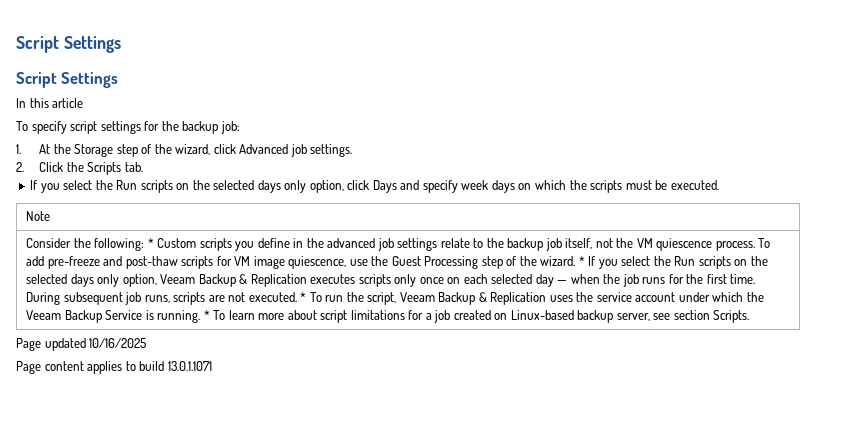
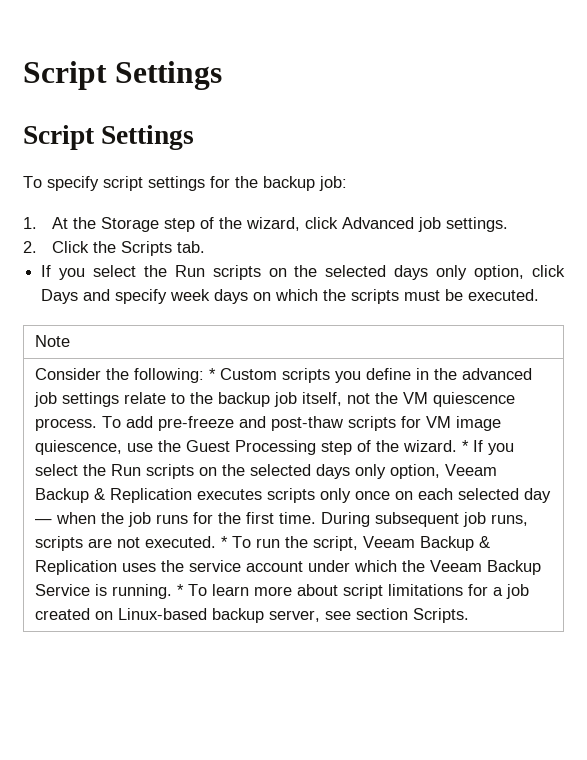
[16,98,84,108] // In this article -> (195, 137) none
[16,338,147,351] [16,361,212,374] // Page updated 10/16/2025 // Page content applies to build 13.0.1.1071 -> (469, 615) none

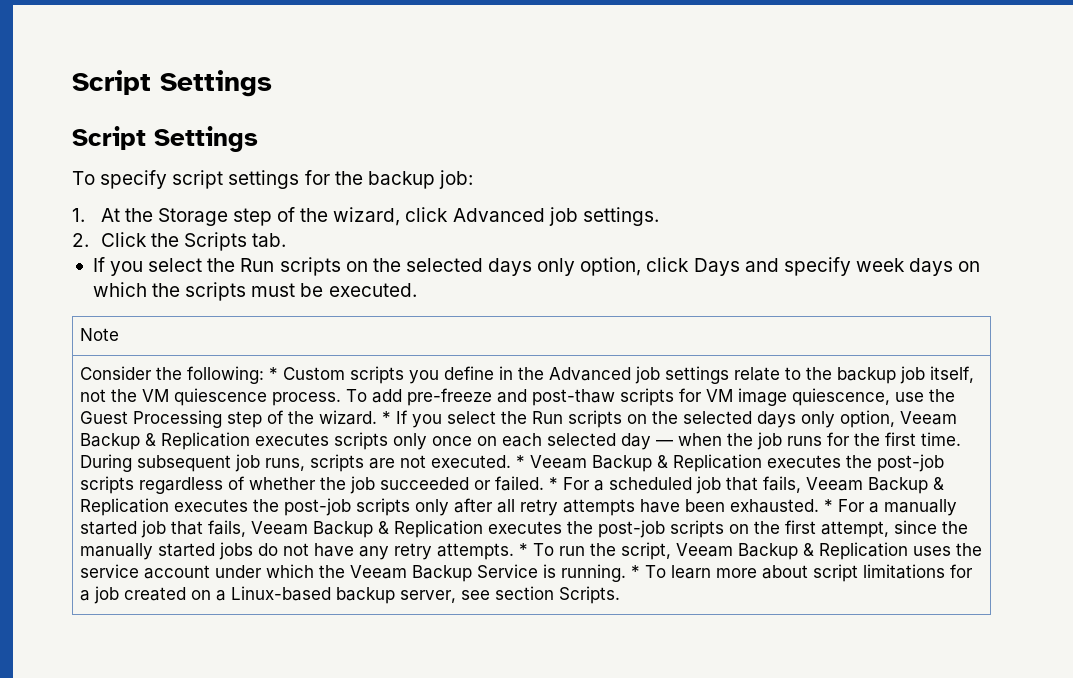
[461,368,532,380] advanced -> [548,367,631,381] Advanced
(228, 542) none -> [529,454,944,472] [79,476,944,494] [79,498,957,516] [79,520,968,538] [79,542,528,560] Veeam Backup & Replication executes the post-job scripts regardless of whether the job succeeded or failed. * For a scheduled job that fails, Veeam Backup & Replication executes the post-job scripts only after all retry attempts have been exhausted. * For a manually started job that fails, Veeam Backup & Replication executes the post-job scripts on the first attempt, since the manually started jobs do not have any retry attempts. *
(113, 615) none -> [215,590,226,601] a

